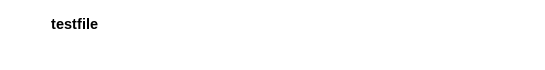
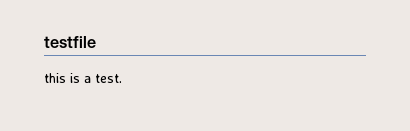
(98, 23) none -> [44,73,122,83] // this is a test.

